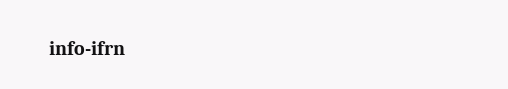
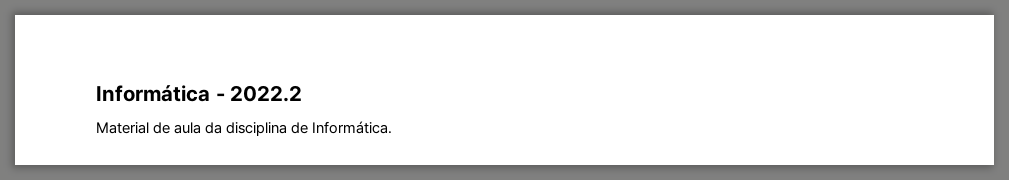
[49,41,125,55] info-ifrn -> [96,85,303,102] [96,121,393,136] Informática - 2022.2 // Material de aula da disciplina de Informática.

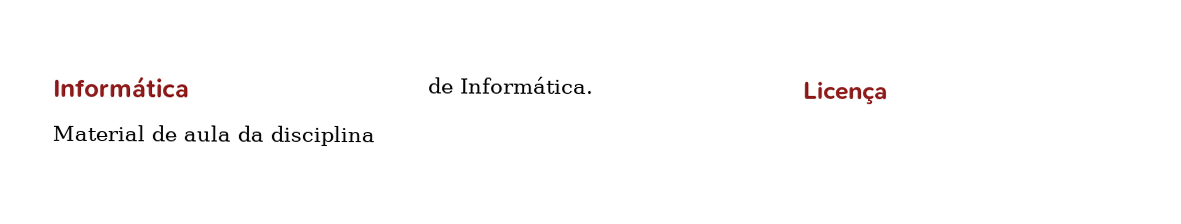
[215,85,303,102] - 2022.2 -> (190, 86) none
(393, 127) none -> [803,81,888,105] // Licença

